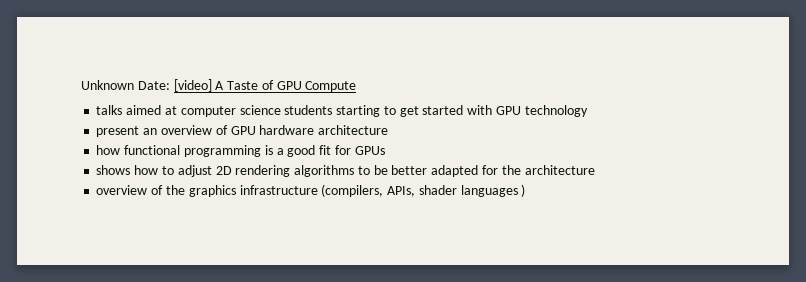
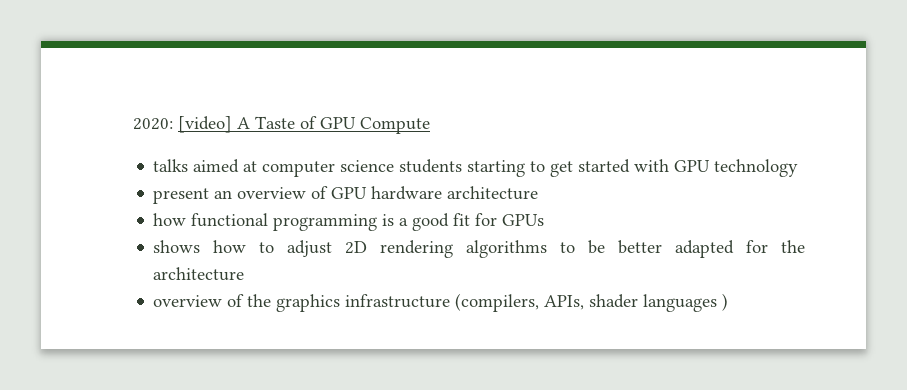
[81,80,170,90] Unknown Date: -> [133,118,173,130] 2020:

